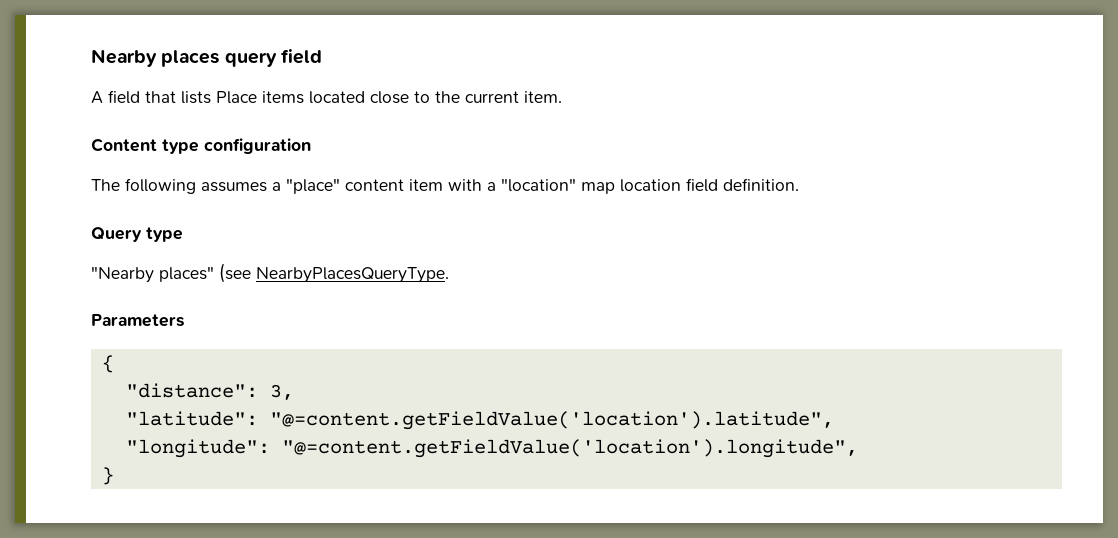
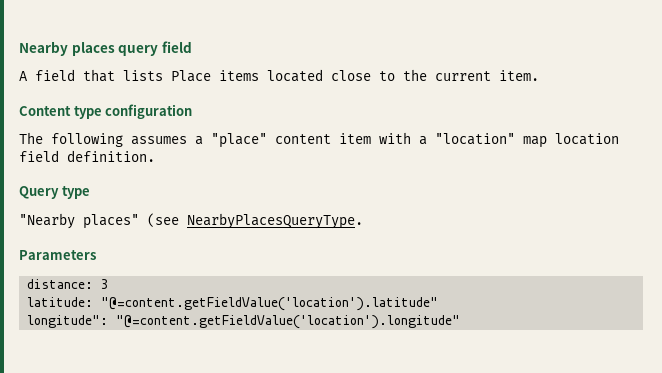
[101,355,114,373] [125,383,294,400] [125,411,834,430] [125,439,858,458] [101,467,114,485] { // "distance": 3, // "latitude": "@=content.getFieldValue('location').latitude", // "longitude": "@=content.getFieldValue('location').longitude", // } -> [27,279,110,289] [27,297,439,311] [27,315,461,329] distance: 3 // latitude: "@=content.getFieldValue('location').latitude" // longitude": "@=content.getFieldValue('location').longitude"

